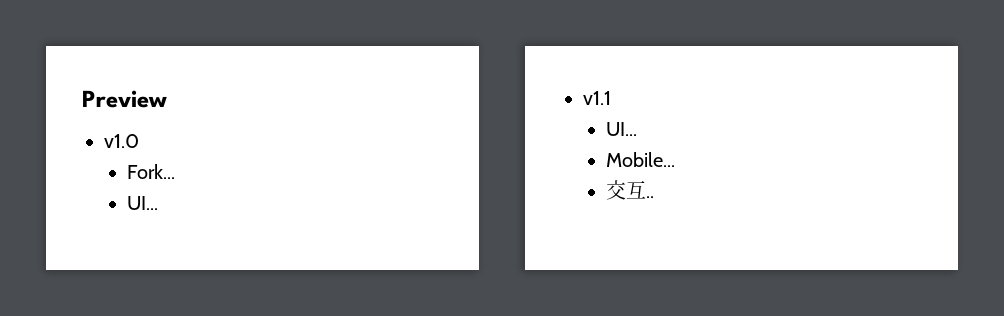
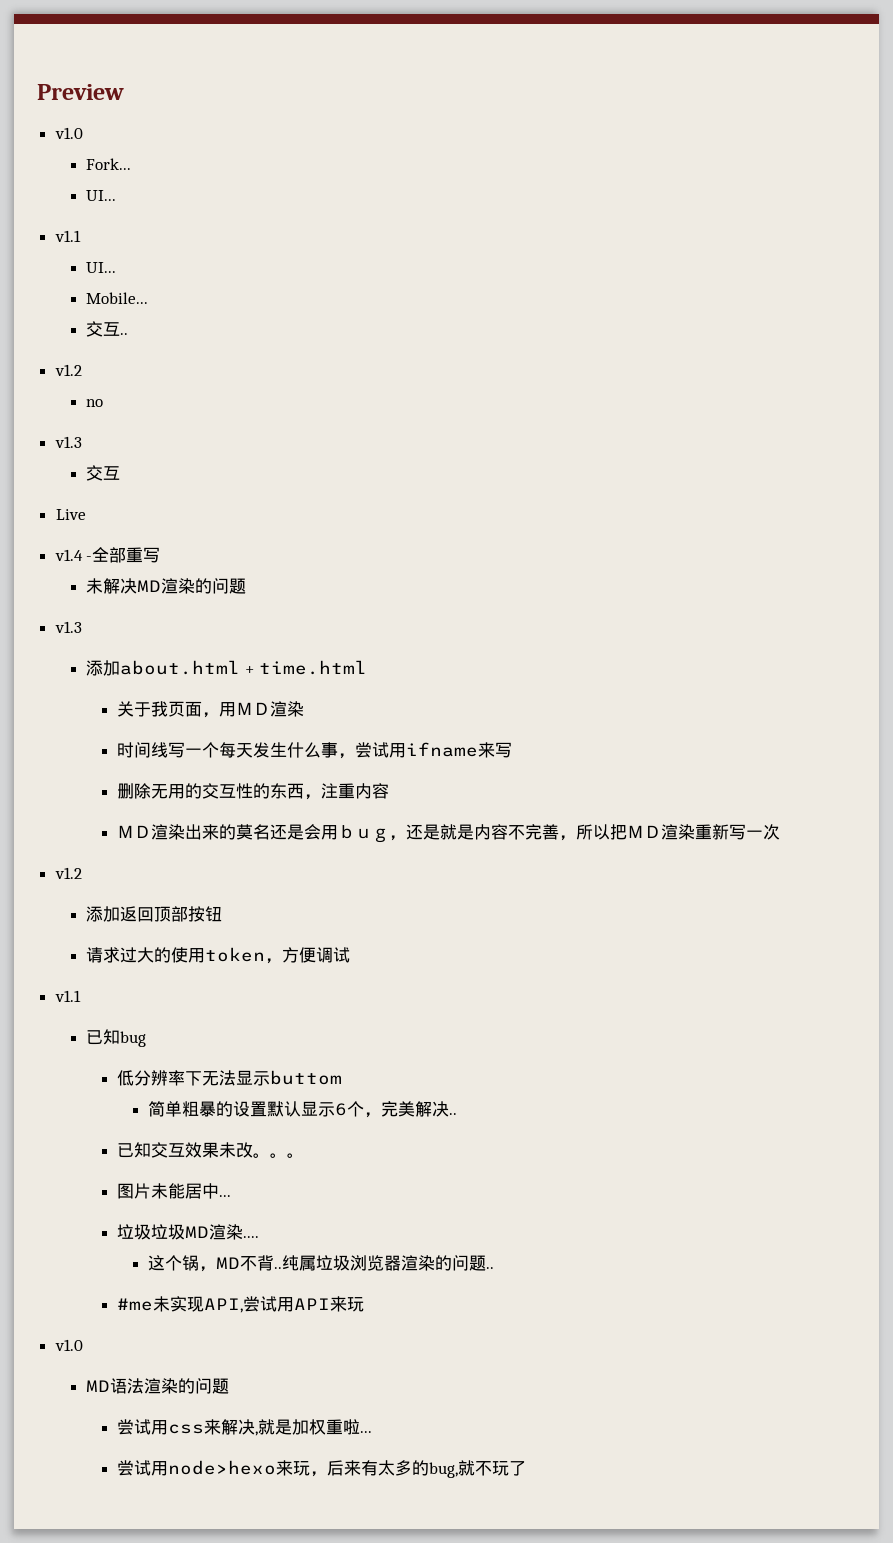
(655, 197) none -> [54,364,82,376] [86,399,104,407] [54,436,82,448] [86,465,121,481] [55,509,86,520] [54,547,161,563] [86,578,247,594] [54,621,82,633] [86,660,367,676] [117,701,305,718] [117,742,513,759] [117,783,390,800] [117,824,781,843] [54,867,82,879] [86,906,223,922] [86,947,351,964] [54,990,81,1002] [86,1029,147,1047] [117,1070,343,1086] [147,1101,457,1118] [117,1142,305,1158] [117,1183,232,1199] [117,1224,260,1240] [147,1255,494,1272] [117,1296,365,1313] [54,1339,83,1351] [86,1378,230,1394] [117,1419,373,1436] [117,1460,527,1478] // v1.2 // no // v1.3 // 交互 // Live // v1.4 -全部重写 // 未解决MD渲染的问题 // v1.3 // 添加about.html + time.html // 关于我页面，用ＭＤ渲染 // 时间线写一个每天发生什么事，尝试用ifname来写 // 删除无用的交互性的东西，注重内容 // ＭＤ渲染出来的莫名还是会用ｂｕｇ，还是就是内容不完善，所以把ＭＤ渲染重新写一次 // v1.2 // 添加返回顶部按钮 // 请求过大的使用token，方便调试 // v1.1 // 已知bug // 低分辨率下无法显示buttom // 简单粗暴的设置默认显示6个，完美解决.. // 已知交互效果未改。。。 // 图片未能居中... // 垃圾垃圾MD渲染.... // 这个锅，MD不背..纯属垃圾浏览器渲染的问题.. // #me未实现API,尝试用API来玩 // v1.0 // MD语法渲染的问题 // 尝试用css来解决,就是加权重啦... // 尝试用node>hexo来玩，后来有太多的bug,就不玩了

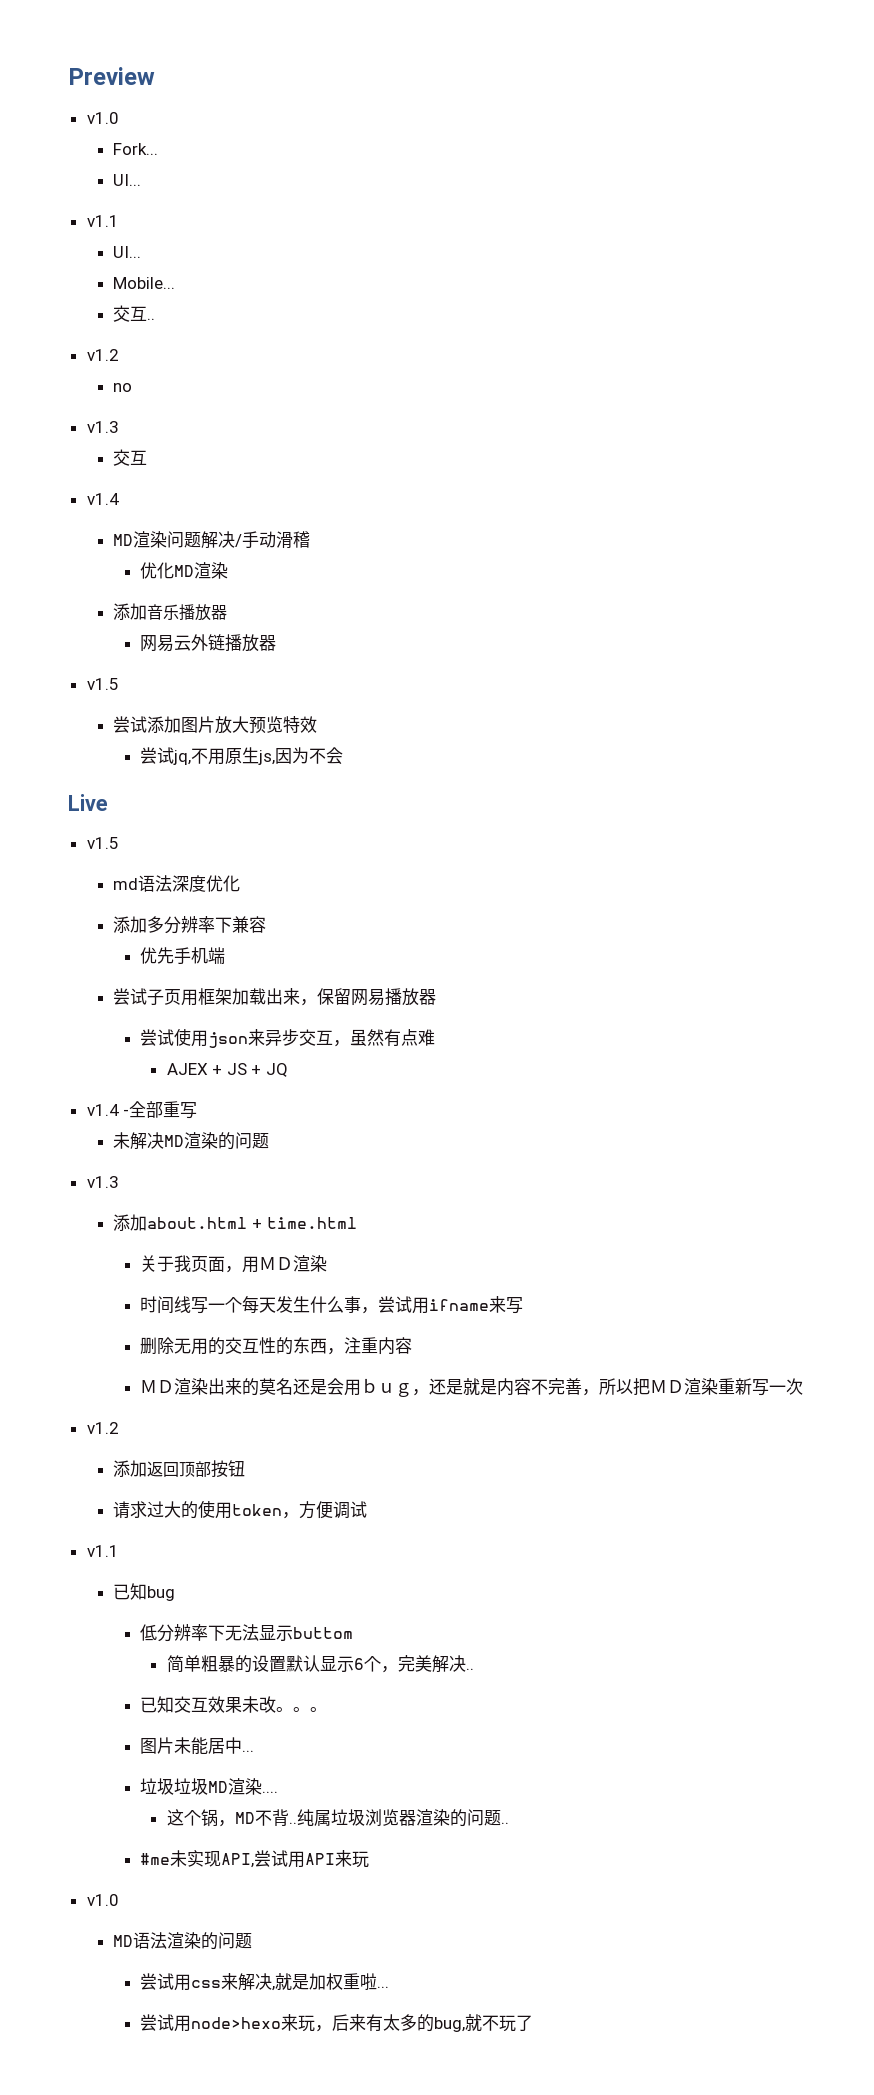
[55,509,86,520] Live -> [86,493,119,505] [113,531,311,549] [139,562,228,579] [113,603,228,621] [139,634,276,652] [86,678,119,690] [113,716,318,734] [139,747,343,765] [68,794,108,811] [86,837,119,849] [113,875,241,892] [113,916,267,934] [139,947,225,965] [113,988,437,1006] [139,1028,435,1048] [166,1063,288,1077] v1.4 // MD渲染问题解决/手动滑稽 // 优化MD渲染 // 添加音乐播放器 // 网易云外链播放器 // v1.5 // 尝试添加图片放大预览特效 // 尝试jq,不用原生js,因为不会 // Live // v1.5 // md语法深度优化 // 添加多分辨率下兼容 // 优先手机端 // 尝试子页用框架加载出来，保留网易播放器 // 尝试使用json来异步交互，虽然有点难 // AJEX + JS + JQ

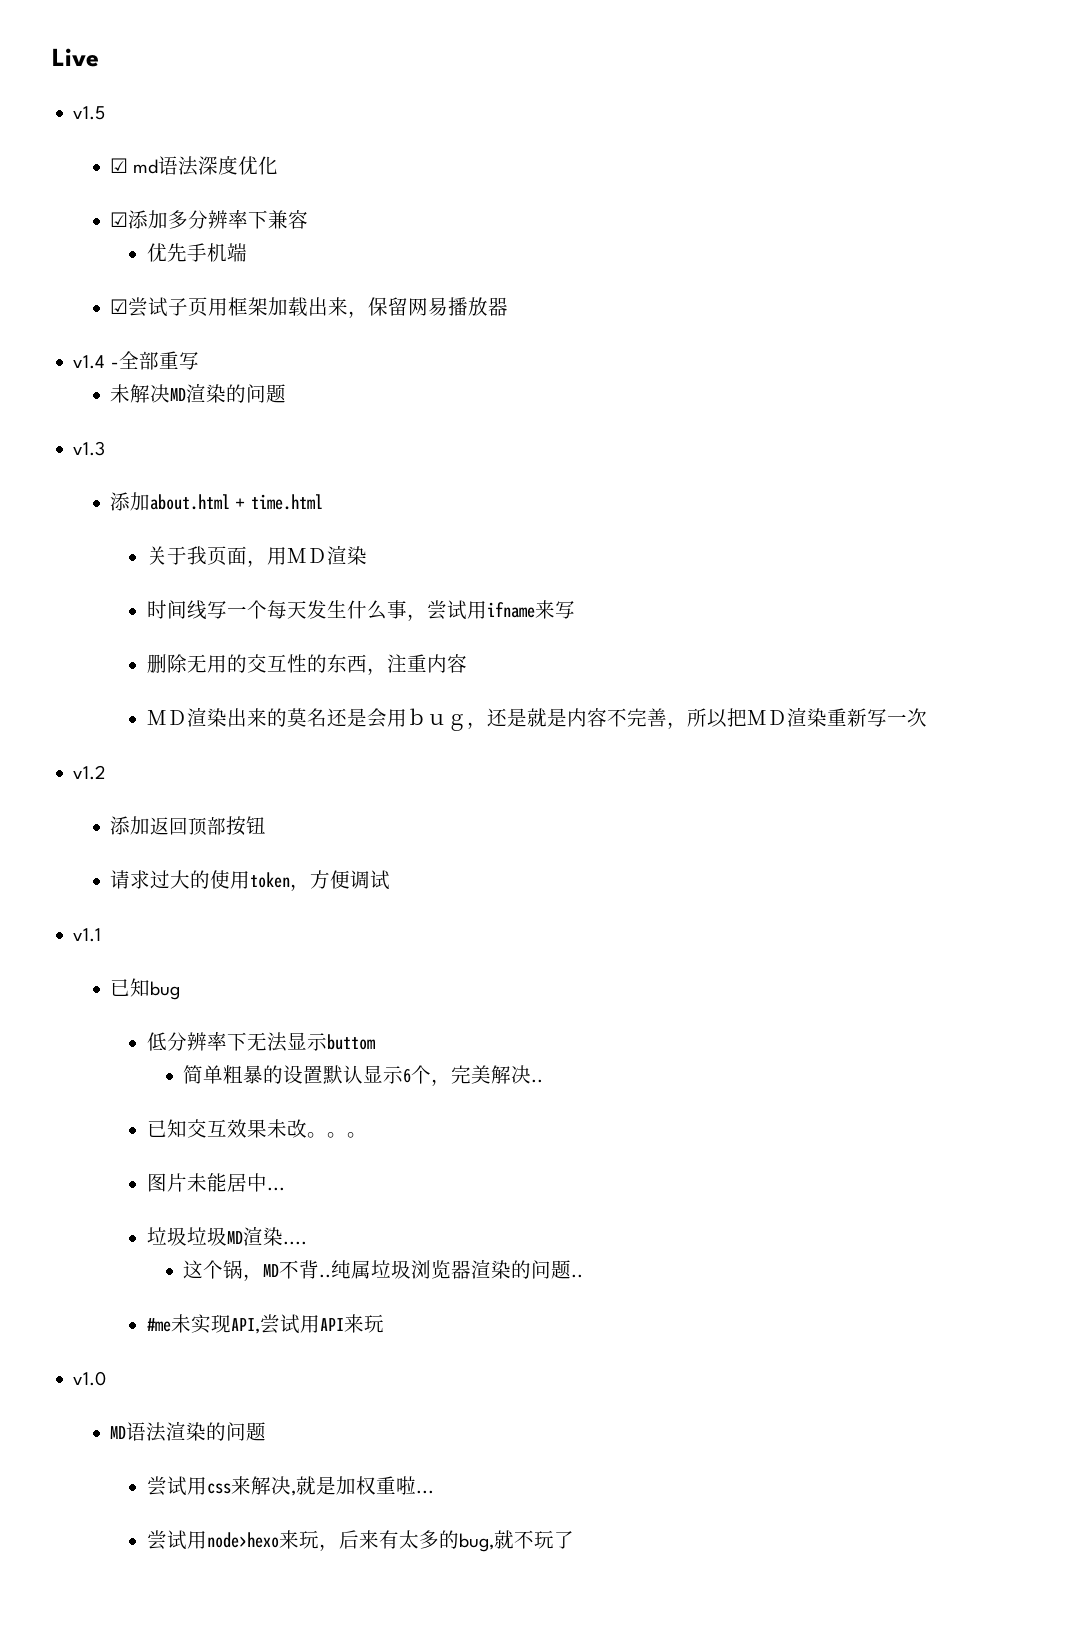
[68,67,155,85] [86,112,119,124] [113,143,159,155] [113,174,142,186] [86,215,119,227] [113,246,142,258] [113,277,176,289] [113,305,156,322] [86,349,119,361] [113,383,133,392] [86,421,119,433] [113,449,148,466] [86,493,119,505] [113,531,311,549] [139,562,228,579] [113,603,228,621] [139,634,276,652] [86,678,119,690] [113,716,318,734] [139,747,343,765] Preview // v1.0 // Fork... // UI... // v1.1 // UI... // Mobile... // 交互.. // v1.2 // no // v1.3 // 交互 // v1.4 // MD渲染问题解决/手动滑稽 // 优化MD渲染 // 添加音乐播放器 // 网易云外链播放器 // v1.5 // 尝试添加图片放大预览特效 // 尝试jq,不用原生js,因为不会 // -> (52, 57) none
(119, 843) none -> [110,158,129,173] ☑
(241, 883) none -> [110,212,129,227] ☑
(225, 955) none -> [110,299,129,314] ☑
[139,1028,435,1048] [166,1063,288,1077] // 尝试使用json来异步交互，虽然有点难 // AJEX + JS + JQ -> (509, 306) none

